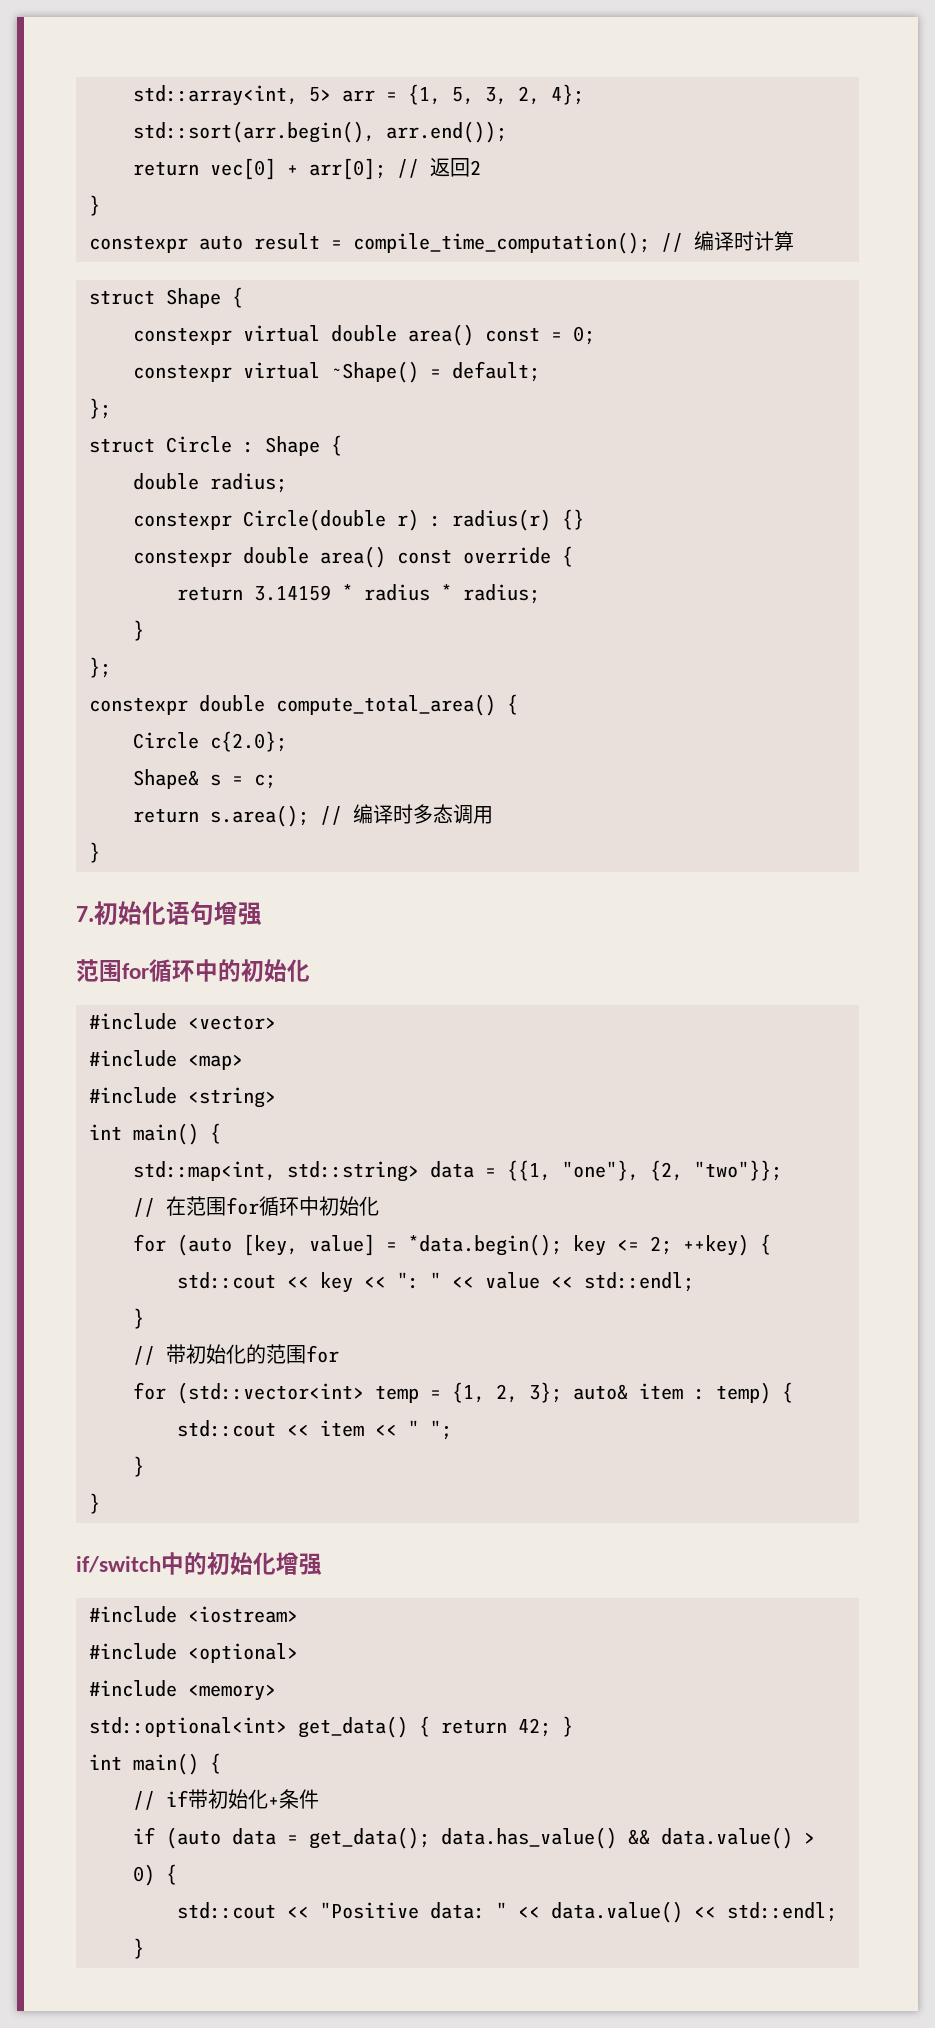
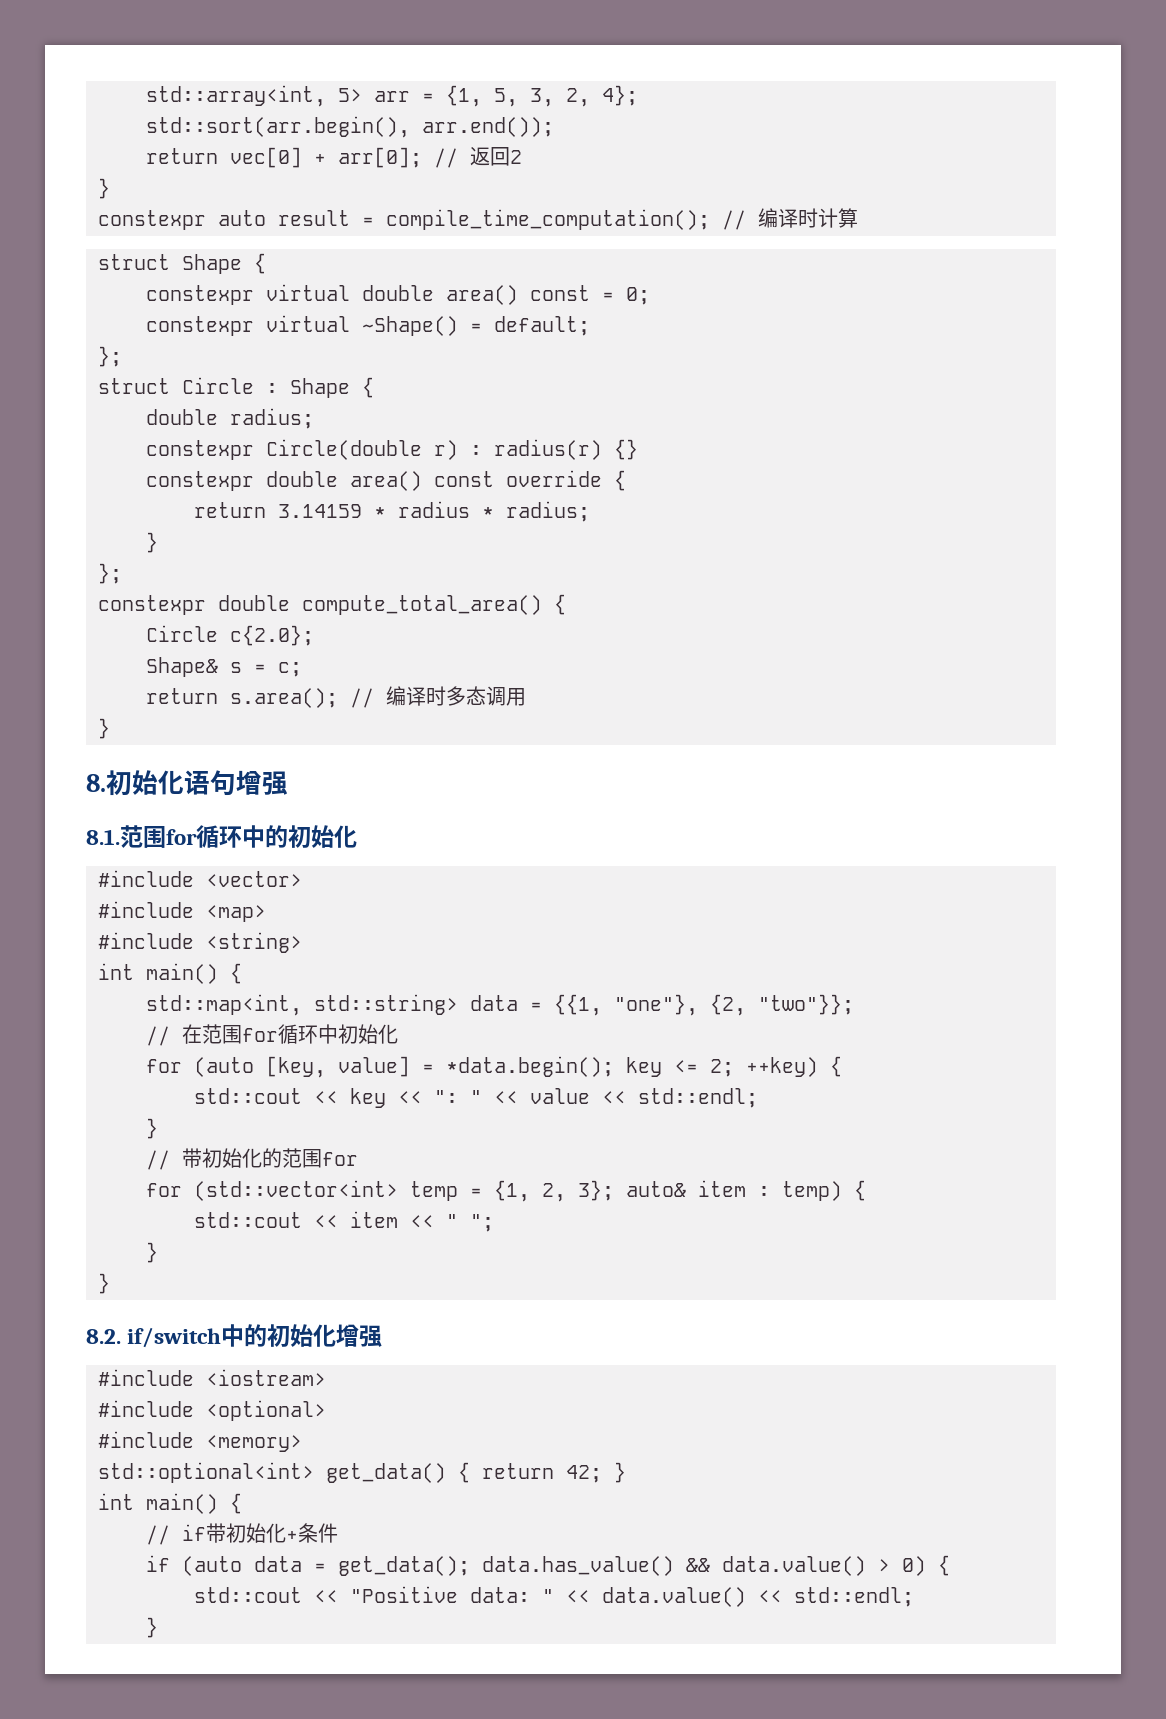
[76,906,94,922] 7. -> [86,774,106,792] 8.
(262, 913) none -> [86,829,120,845] 8.1.
(100, 1503) none -> [86,1329,121,1344] 8.2.

